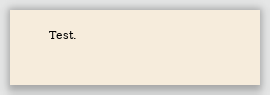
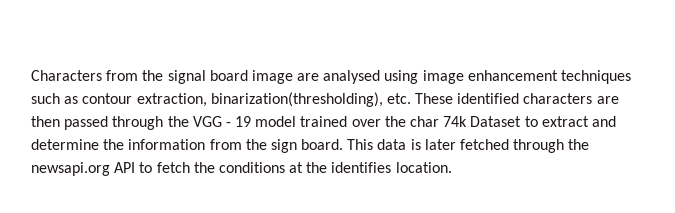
[49,31,77,39] Test. -> [31,70,632,84] [31,92,619,107] [31,116,616,130] [31,139,590,153] [31,162,452,176] Characters from the signal board image are analysed using image enhancement techniques such as contour extraction, binarization(thresholding), etc. These identified characters are then passed through the VGG - 19 model trained over the char 74k Dataset to extract and determine the information from the sign board. This data is later fetched through the newsapi.org API to fetch the conditions at the identifies location.

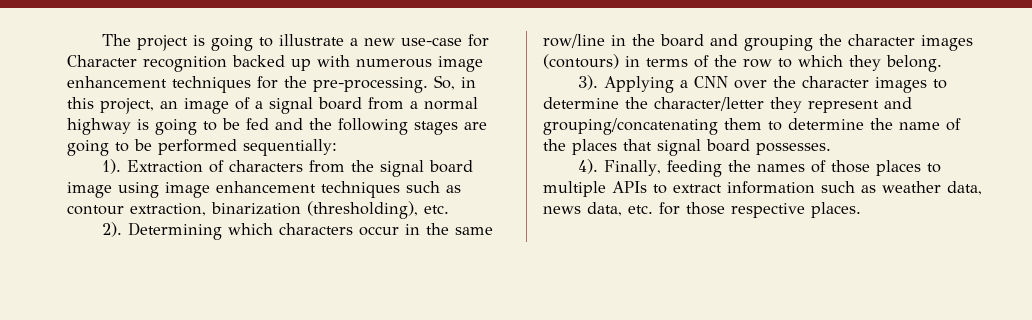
[31,70,102,81] Characters -> [101,34,489,51] [67,55,483,72] [67,75,476,93] [67,97,478,114] [67,118,487,135] [67,139,337,156] [101,159,303,174] The project is going to illustrate a new use-case for Character recognition backed up with numerous image enhancement techniques for the pre-processing. So, in this project, an image of a signal board from a normal highway is going to be fed and the following stages are going to be performed sequentially: // 1). Extraction of characters
[297,70,381,84] are analysed -> (112, 190) none
[210,92,619,107] [31,116,616,130] [31,139,590,153] [31,162,452,176] binarization(thresholding), etc. These identified characters are then passed through the VGG - 19 model trained over the char 74k Dataset to extract and determine the information from the sign board. This data is later fetched through the newsapi.org API to fetch the conditions at the identifies location. -> [211,201,449,219] [101,222,493,240] [543,34,973,51] [543,54,942,72] [577,75,947,93] [543,97,912,113] [543,118,961,135] [543,139,831,156] [577,159,941,177] [543,181,982,197] [543,202,861,218] binarization (thresholding), etc. // 2). Determining which characters occur in the same row/line in the board and grouping the character images (contours) in terms of the row to which they belong. // 3). Applying a CNN over the character images to determine the character/letter they represent and grouping/concatenating them to determine the name of the places that signal board possesses. // 4). Finally, feeding the names of those places to multiple APIs to extract information such as weather data, news data, etc. for those respective places.

